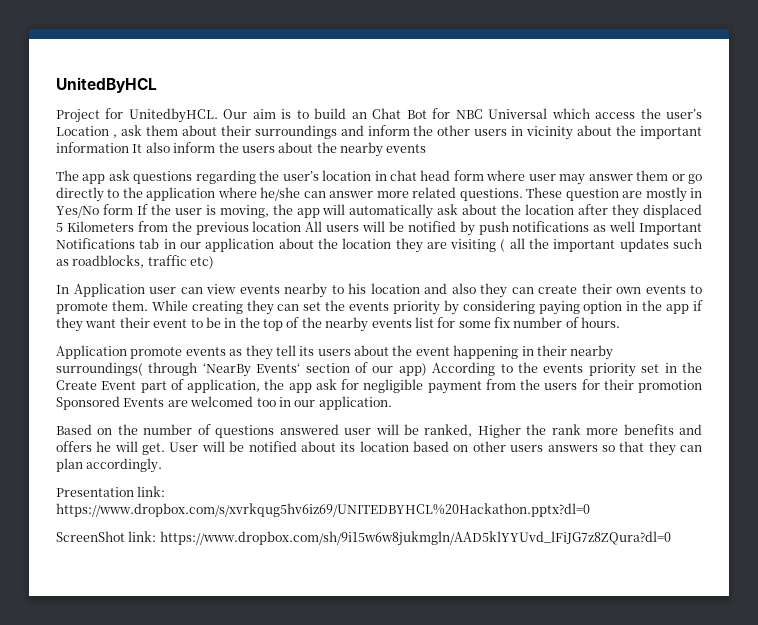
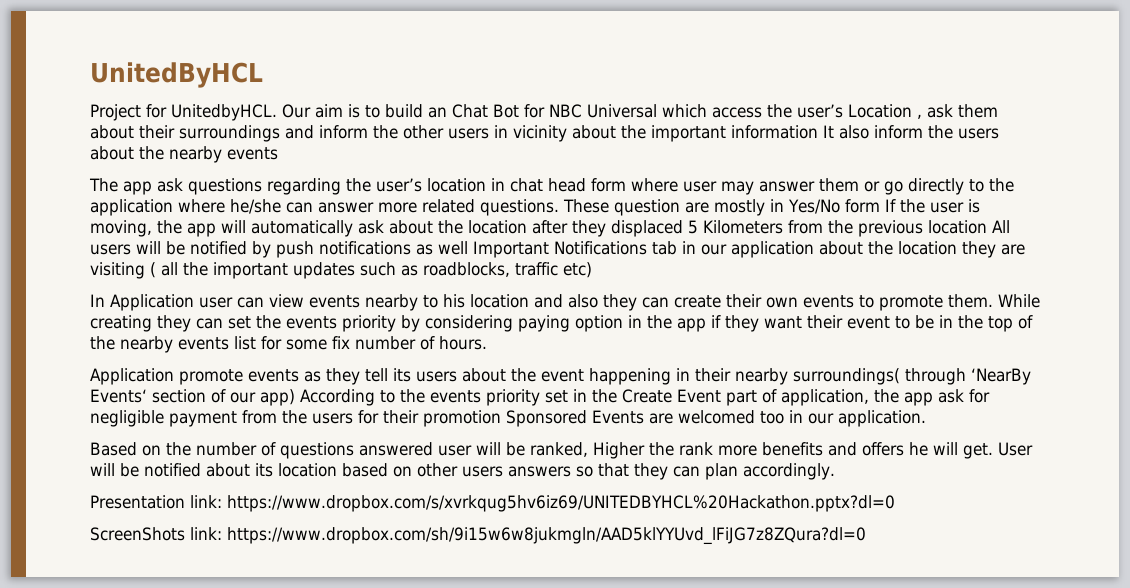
[56,531,125,542] ScreenShot -> [90,527,185,541] ScreenShots

